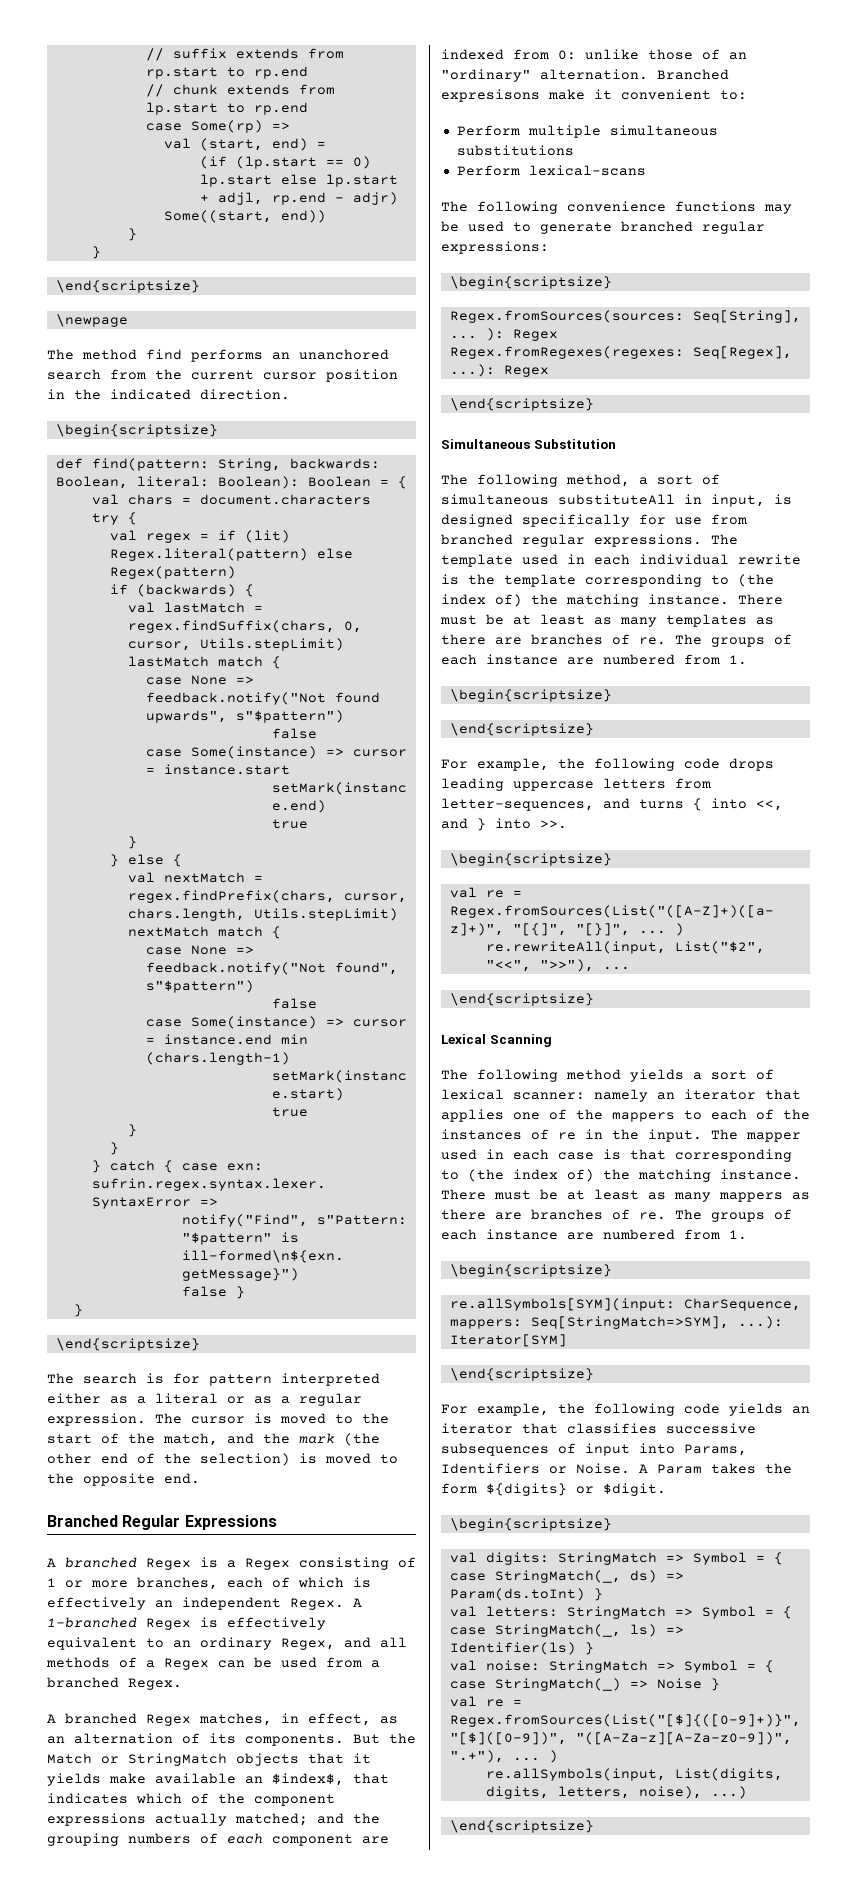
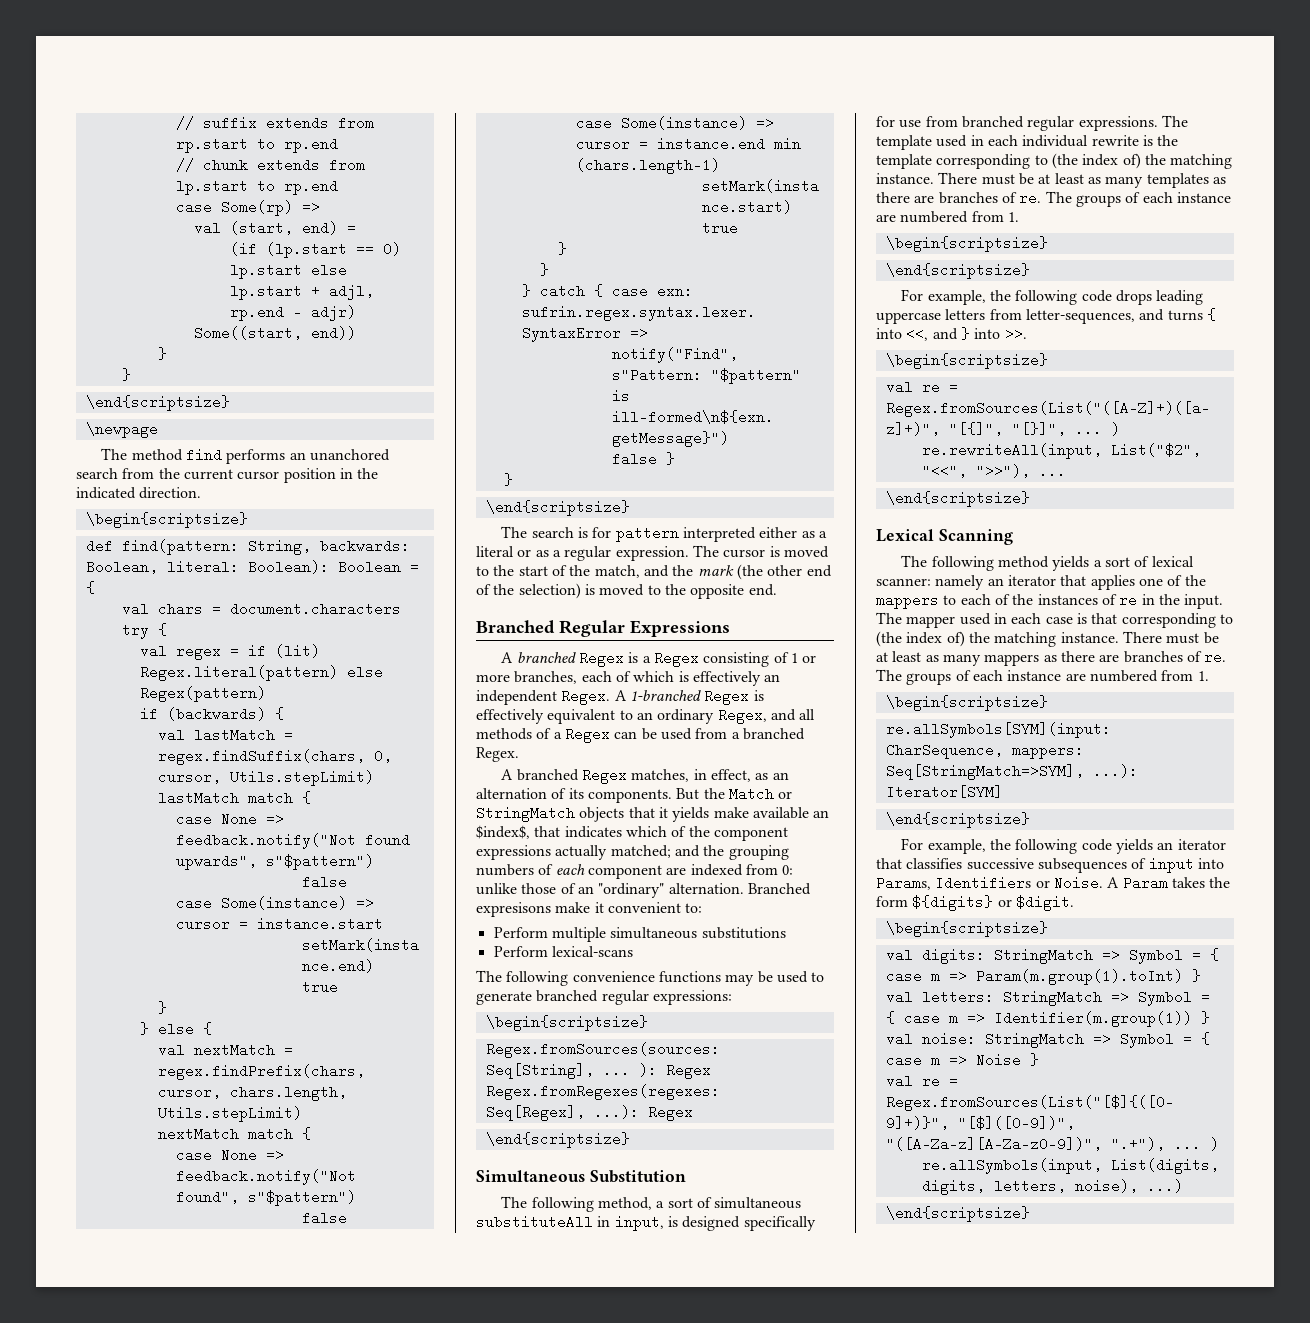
[494,1570,684,1583] [449,1588,585,1601] StringMatch(_, ds) => Param(ds.toInt) -> [930,969,1183,985] m => Param(m.group(1).toInt)
[494,1624,684,1637] [449,1642,576,1655] StringMatch(_, ls) => Identifier(ls) -> [948,1011,1192,1027] m => Identifier(m.group(1))
[494,1678,621,1691] StringMatch(_) -> [930,1058,940,1065] m

